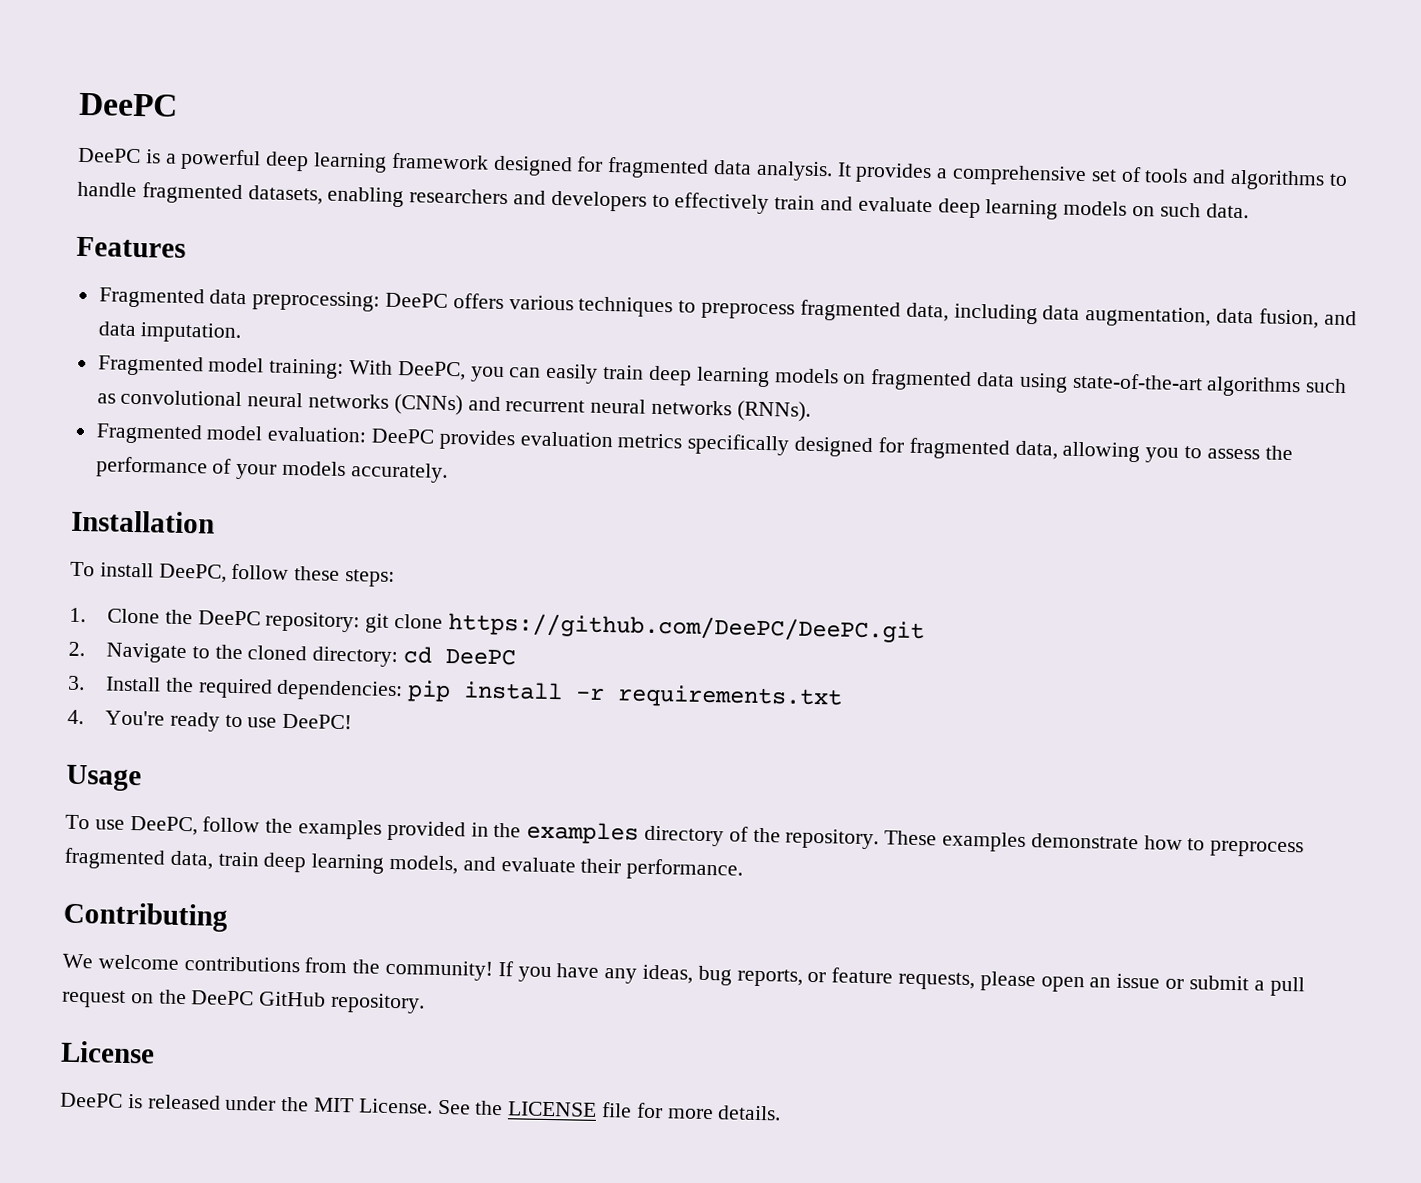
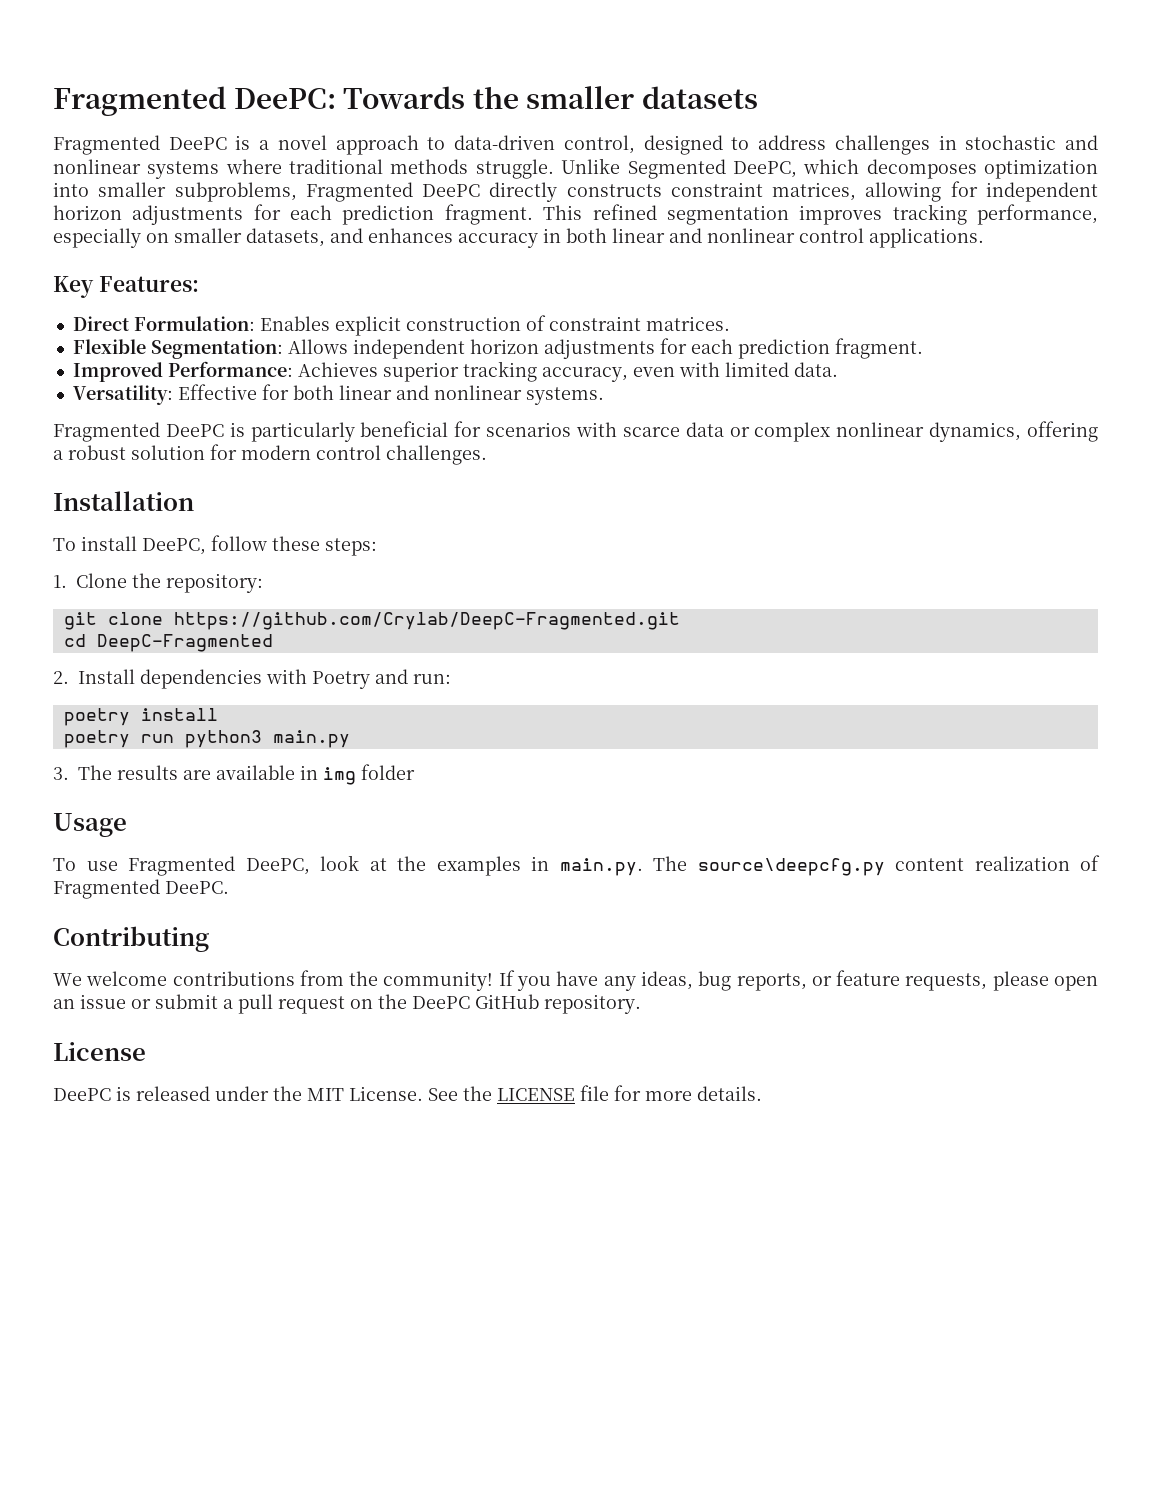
[78,92,178,117] [78,147,1348,191] [77,181,1249,220] [76,236,186,258] [98,287,1357,329] [97,321,243,344] [97,355,1348,398] [96,389,811,422] [95,423,1293,463] [95,456,448,483] DeePC // DeePC is a powerful deep learning framework designed for fragmented data analysis. It provides a comprehensive set of tools and algorithms to handle fragmented datasets, enabling researchers and developers to effectively train and evaluate deep learning models on such data. // Features // Fragmented data preprocessing: DeePC offers various techniques to preprocess fragmented data, including data augmentation, data fusion, and data imputation. // Fragmented model training: With DeePC, you can easily train deep learning models on fragmented data using state-of-the-art algorithms such as convolutional neural networks (CNNs) and recurrent neural networks (RNNs). // Fragmented model evaluation: DeePC provides evaluation metrics specifically designed for fragmented data, allowing you to assess the performance of your models accurately. -> [53,86,758,116] [53,135,1099,155] [53,158,1098,179] [53,181,1098,202] [53,204,1098,225] [53,228,984,248] [53,276,199,298] [72,315,730,336] [72,338,923,359] [72,361,838,382] [72,384,604,405] [53,421,1099,442] [53,444,487,465] Fragmented DeePC: Towards the smaller datasets // Fragmented DeePC is a novel approach to data-driven control, designed to address challenges in stochastic and nonlinear systems where traditional methods struggle. Unlike Segmented DeePC, which decomposes optimization into smaller subproblems, Fragmented DeePC directly constructs constraint matrices, allowing for independent horizon adjustments for each prediction fragment. This refined segmentation improves tracking performance, especially on smaller datasets, and enhances accuracy in both linear and nonlinear control applications. // Key Features: // Direct Formulation: Enables explicit construction of constraint matrices. // Flexible Segmentation: Allows independent horizon adjustments for each prediction fragment. // Improved Performance: Achieves superior tracking accuracy, even with limited data. // Versatility: Effective for both linear and nonlinear systems. // Fragmented DeePC is particularly beneficial for scenarios with scarce data or complex nonlinear dynamics, offering a robust solution for modern control challenges.
[197,610,261,626] DeePC -> (161, 580) none
(361, 622) none -> (263, 583) //
[447,612,925,644] [68,641,517,668] [68,675,844,710] [67,709,353,732] [66,764,142,792] [65,814,1305,858] [64,847,744,881] https://github.com/DeePC/DeePC.git // 2. Navigate to the cloned directory: cd DeePC // 3. Install the required dependencies: pip install -r requirements.txt // 4. You're ready to use DeePC! // Usage // To use DeePC, follow the examples provided in the examples directory of the repository. These examples demonstrate how to preprocess fragmented data, train deep learning models, and evaluate their performance. -> [173,612,680,630] [63,634,273,652] [53,669,451,689] [63,708,218,726] [63,730,350,748] [53,764,415,785] [53,813,127,837] [53,855,1100,876] [53,879,229,899] https://github.com/Crylab/DeepC-Fragmented.git // cd DeepC-Fragmented // 2. Install dependencies with Poetry and run: // poetry install // poetry run python3 main.py // 3. The results are available in img folder // Usage // To use Fragmented DeePC, look at the examples in main.py. The source\deepcfg.py content realization of Fragmented DeePC.

